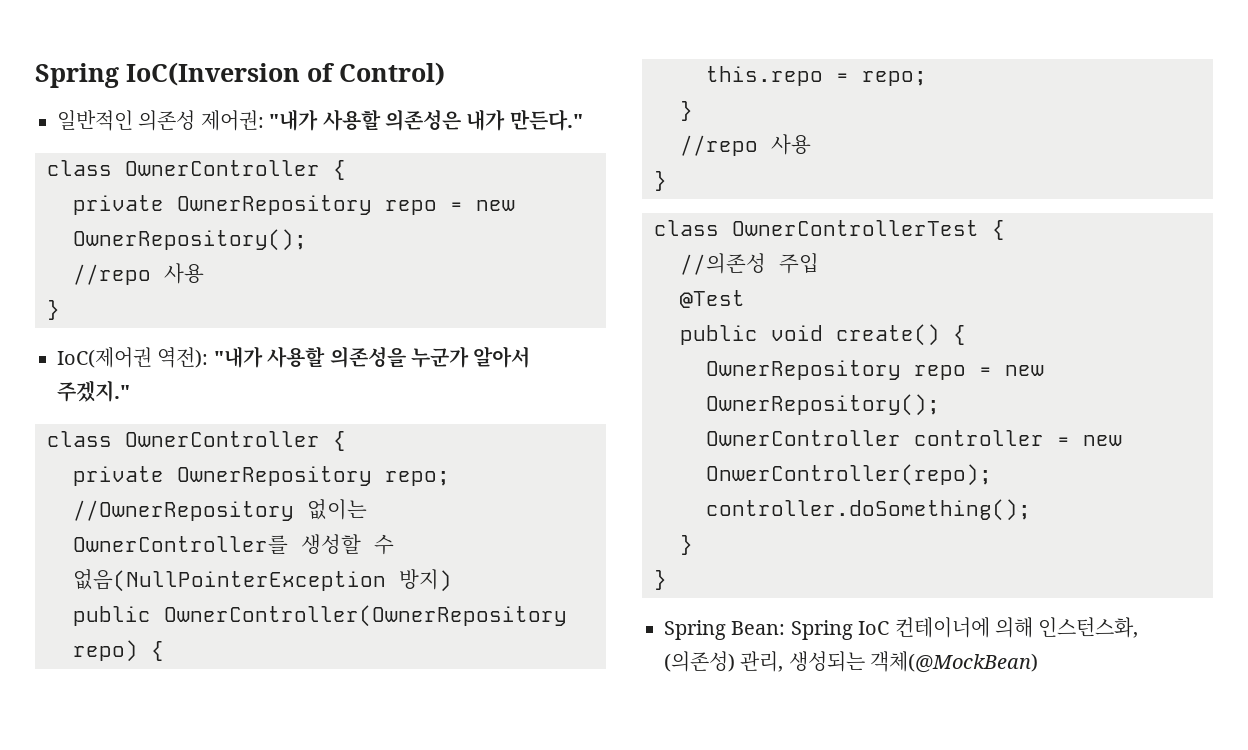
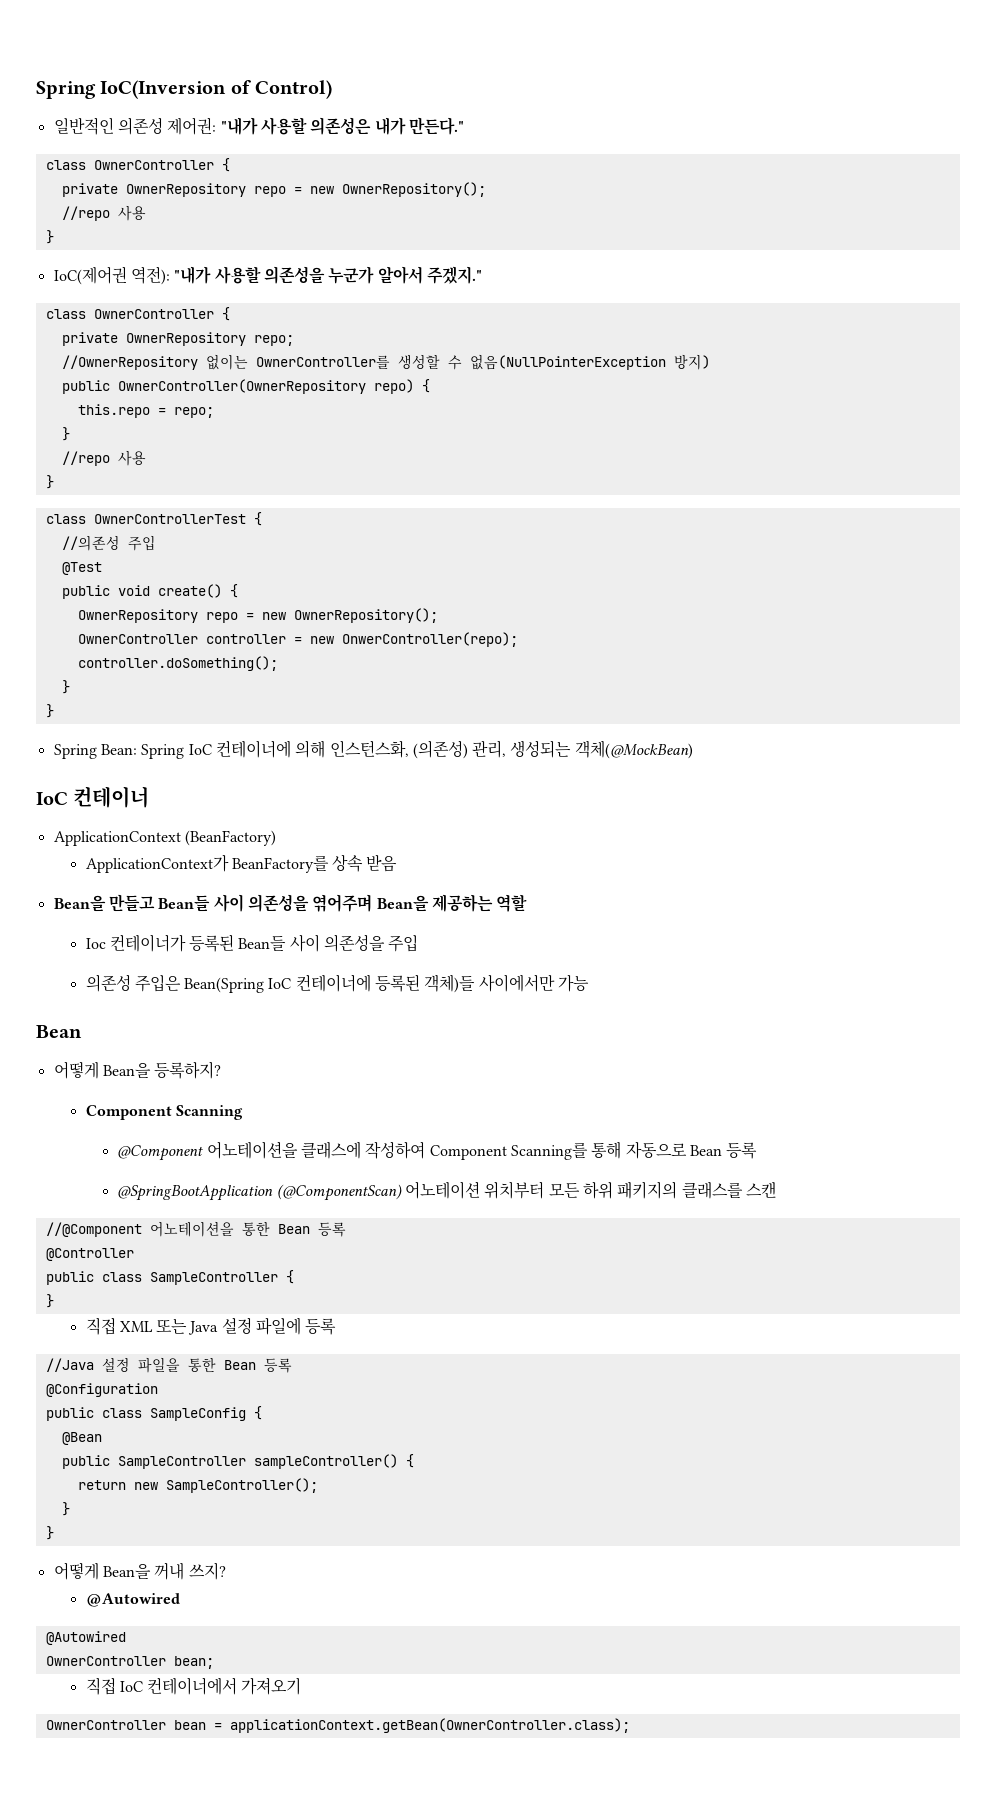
(1039, 662) none -> [36,786,150,808] [53,830,276,846] [85,854,398,873] [53,894,528,912] [85,934,419,952] [85,974,590,993] [36,1025,82,1038] [53,1061,222,1079] [85,1105,243,1120] [117,1141,758,1161] [117,1181,776,1201] [45,1221,346,1237] [45,1248,134,1261] [45,1270,294,1285] [45,1294,54,1308] [85,1317,337,1335] [45,1357,292,1373] [45,1383,158,1397] [45,1406,262,1421] [61,1432,102,1445] [61,1454,414,1469] [77,1478,318,1493] [61,1502,70,1516] [45,1526,54,1540] [53,1562,226,1580] [85,1593,180,1607] [45,1631,126,1645] [45,1656,214,1669] [85,1677,302,1695] [45,1718,630,1733] // IoC 컨테이너 // ApplicationContext (BeanFactory) // ApplicationContext가 BeanFactory를 상속 받음 // Bean을 만들고 Bean들 사이 의존성을 엮어주며 Bean을 제공하는 역할 // Ioc 컨테이너가 등록된 Bean들 사이 의존성을 주입 // 의존성 주입은 Bean(Spring IoC 컨테이너에 등록된 객체)들 사이에서만 가능 // Bean // 어떻게 Bean을 등록하지? // Component Scanning // @Component 어노테이션을 클래스에 작성하여 Component Scanning를 통해 자동으로 Bean 등록 // @SpringBootApplication (@ComponentScan) 어노테이션 위치부터 모든 하위 패키지의 클래스를 스캔 // //@Component 어노테이션을 통한 Bean 등록 // @Controller // public class SampleController { // } // 직접 XML 또는 Java 설정 파일에 등록 // //Java 설정 파일을 통한 Bean 등록 // @Configuration // public class SampleConfig { // @Bean // public SampleController sampleController() { // return new SampleController(); // } // } // 어떻게 Bean을 꺼내 쓰지? // @Autowired // @Autowired // OwnerController bean; // 직접 IoC 컨테이너에서 가져오기 // OwnerController bean = applicationContext.getBean(OwnerController.class);

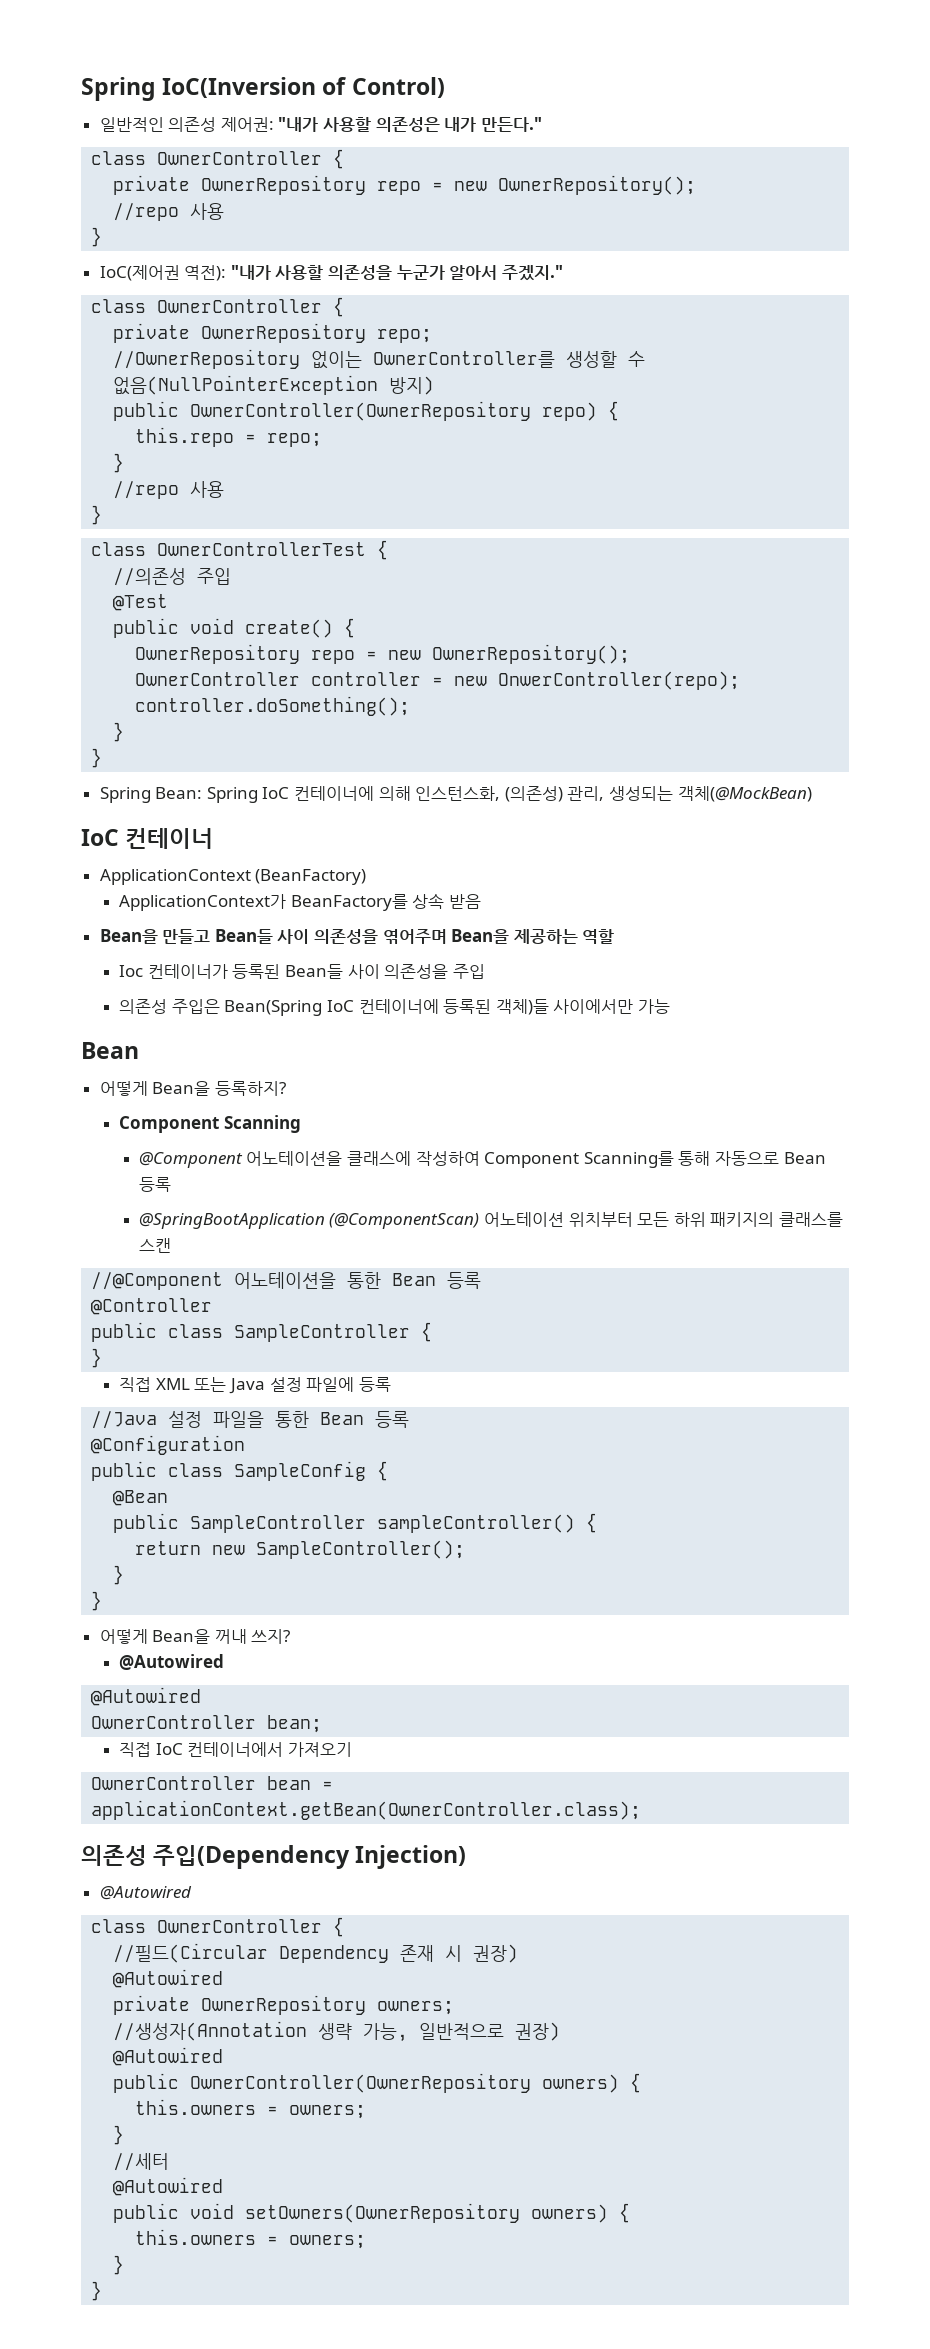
(630, 1725) none -> [81,1845,467,1869] [99,1886,192,1900] [91,1917,345,1937] [113,1943,519,1963] [113,1969,224,1988] [113,1995,455,2015] [113,2021,561,2042] [113,2047,224,2066] [113,2073,642,2093] [135,2099,367,2119] [113,2125,125,2145] [113,2153,170,2171] [113,2177,224,2196] [113,2203,631,2223] [135,2229,367,2249] [113,2255,125,2275] [91,2281,103,2301] // 의존성 주입(Dependency Injection) // @Autowired // class OwnerController { // //필드(Circular Dependency 존재 시 권장) // @Autowired // private OwnerRepository owners; // //생성자(Annotation 생략 가능, 일반적으로 권장) // @Autowired // public OwnerController(OwnerRepository owners) { // this.owners = owners; // } // //세터 // @Autowired // public void setOwners(OwnerRepository owners) { // this.owners = owners; // } // }

